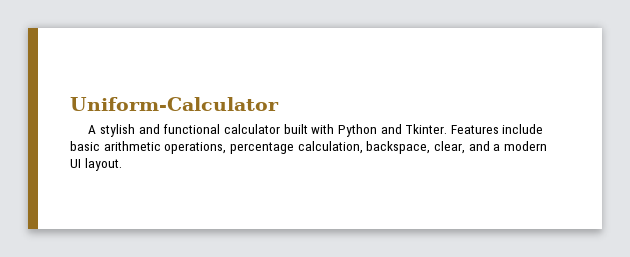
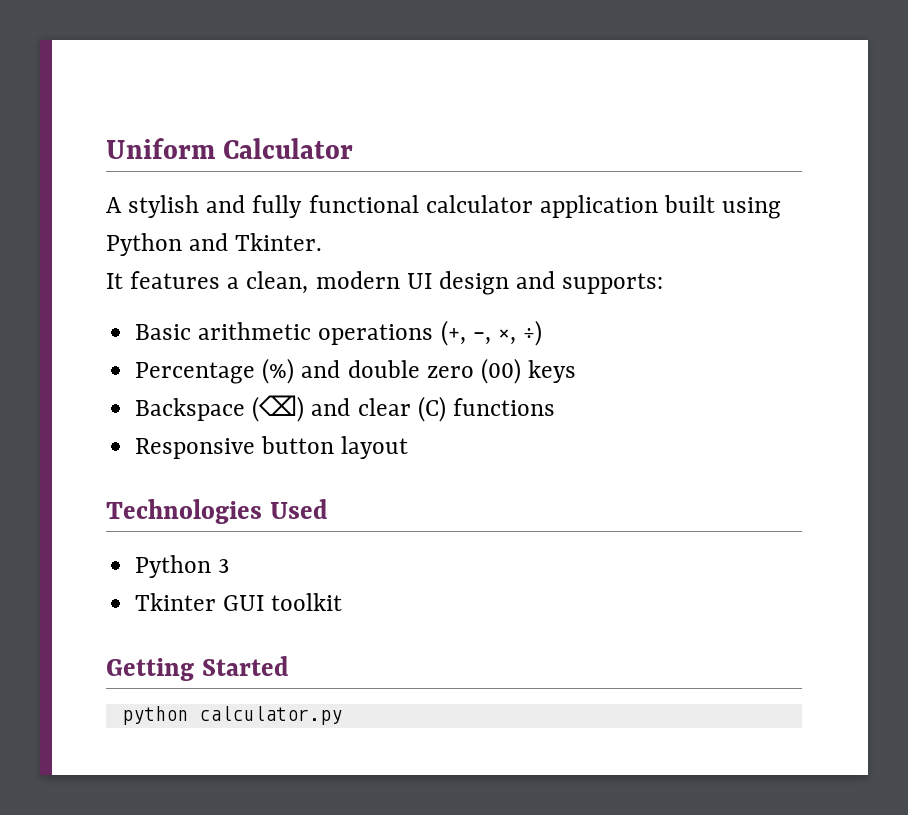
[70,97,279,111] Uniform-Calculator -> [106,138,354,159] Uniform Calculator
(160, 129) none -> [252,195,303,218] fully
[283,124,335,134] built with -> [539,195,782,219] application built using
[450,124,544,134] [70,141,547,154] [70,158,122,171] Features include basic arithmetic operations, percentage calculation, backspace, clear, and a modern UI layout. -> [106,271,664,295] [135,320,543,346] [135,358,577,384] [135,395,555,422] [135,436,409,459] [106,499,328,524] [135,555,230,578] [135,593,343,611] [106,656,289,681] [121,706,342,725] // It features a clean, modern UI design and supports: // Basic arithmetic operations (+, −, ×, ÷) // Percentage (%) and double zero (00) keys // Backspace (⌫) and clear (C) functions // Responsive button layout // Technologies Used // Python 3 // Tkinter GUI toolkit // Getting Started // python calculator.py

